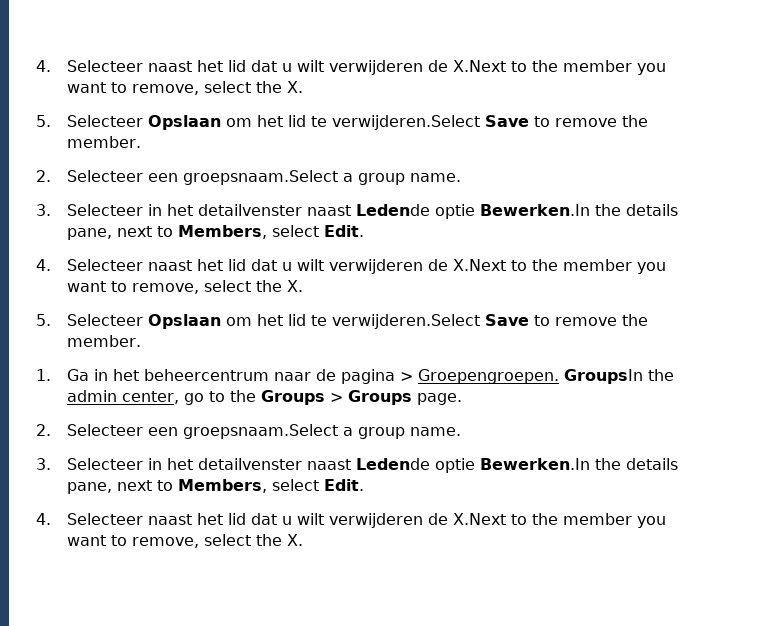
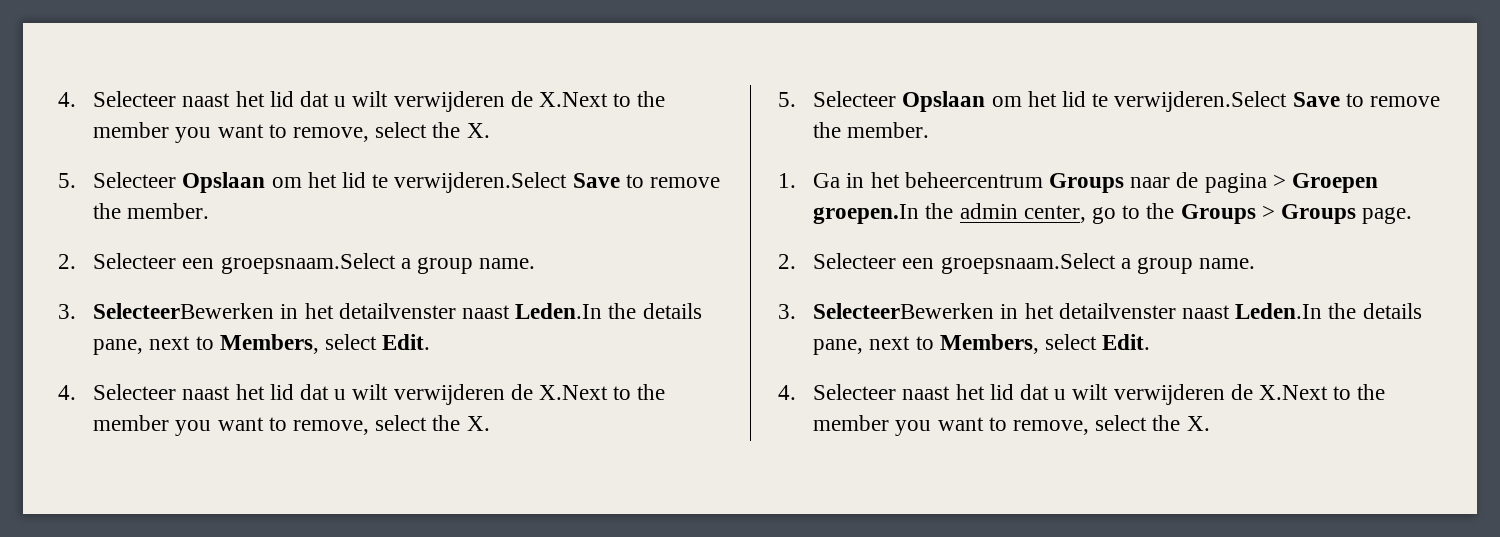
[67,204,591,219] Selecteer in het detailvenster naast Ledende optie Bewerken.In -> [93,303,603,319] SelecteerBewerken in het detailvenster naast Leden.In
(270, 375) none -> [1048,173,1124,193] Groups
[418,369,644,384] Groepengroepen. GroupsIn -> [1292,173,1379,193] [813,204,920,224] Groepen groepen.In
[67,458,591,473] Selecteer in het detailvenster naast Ledende optie Bewerken.In -> [813,303,1323,319] SelecteerBewerken in het detailvenster naast Leden.In

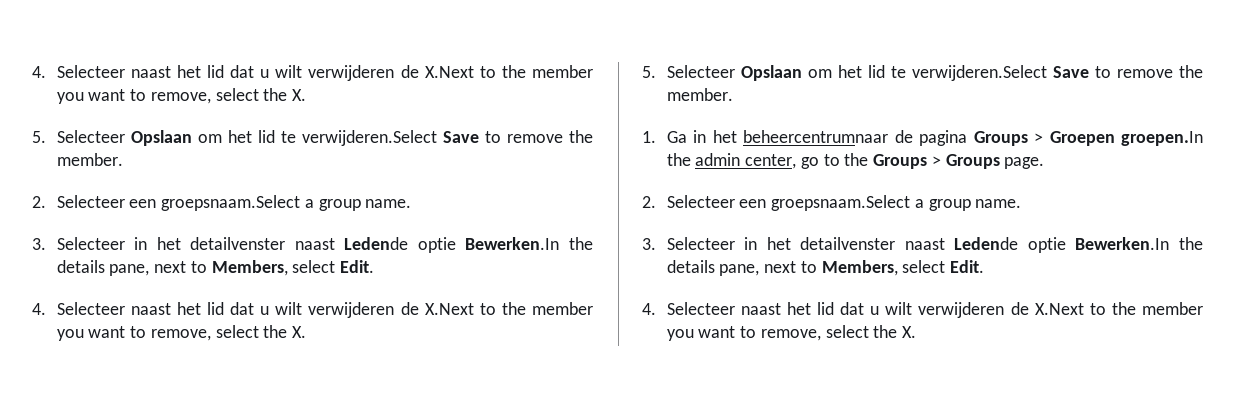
[93,303,603,319] SelecteerBewerken in het detailvenster naast Leden.In -> [56,237,560,253] Selecteer in het detailvenster naast Ledende optie Bewerken.In
[904,172,1171,193] beheercentrum Groups naar -> [743,130,889,143] beheercentrumnaar
(1267, 183) none -> [973,131,1028,146] Groups
[813,303,1323,319] SelecteerBewerken in het detailvenster naast Leden.In -> [666,237,1170,253] Selecteer in het detailvenster naast Ledende optie Bewerken.In

